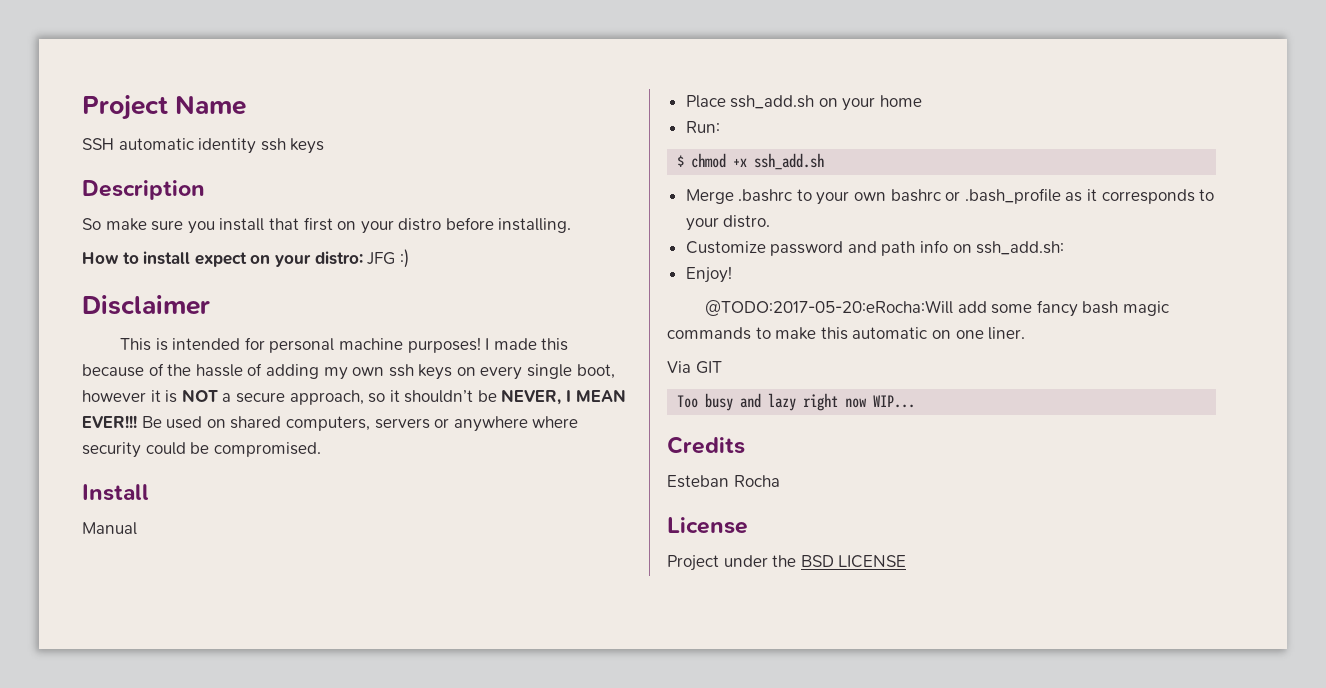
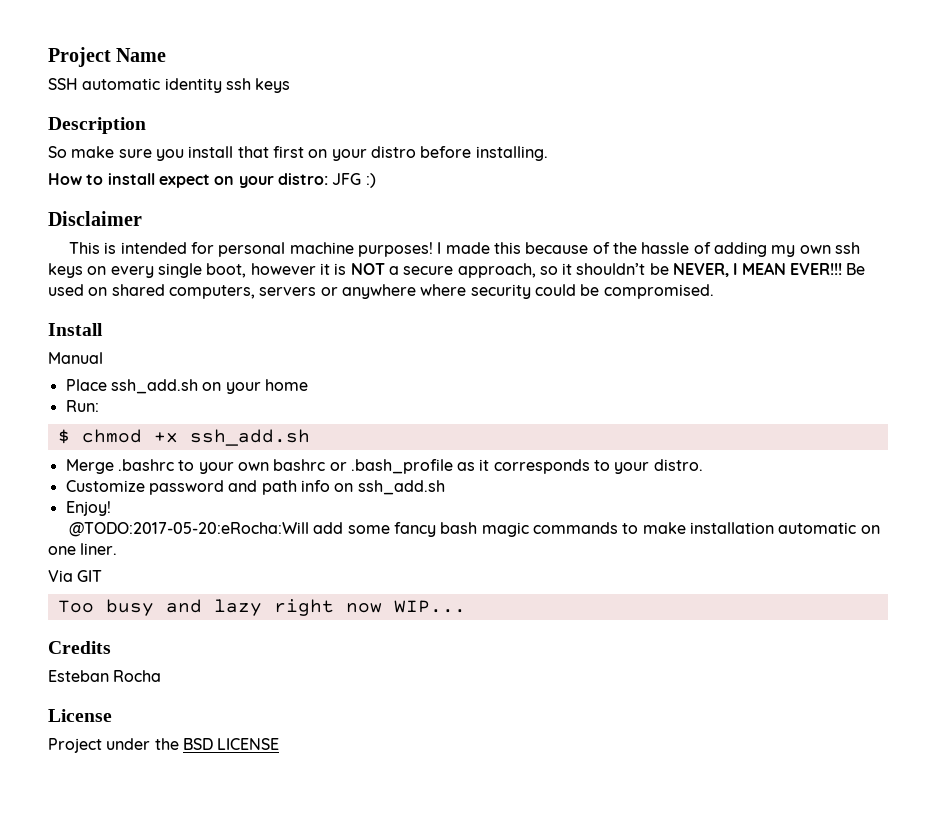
[976,241,1065,255] ssh_add.sh: -> [357,480,445,495] ssh_add.sh
[820,327,848,340] this -> [689,522,774,534] installation

